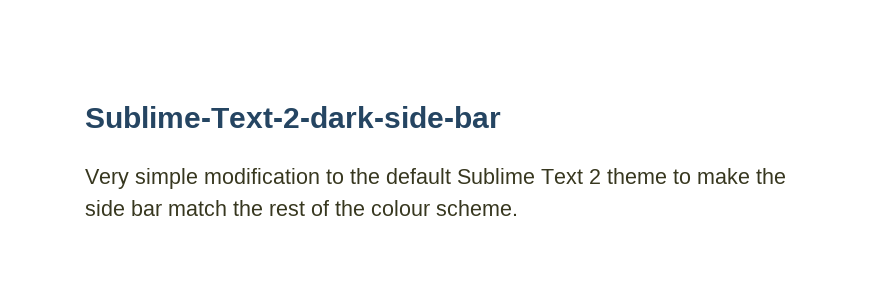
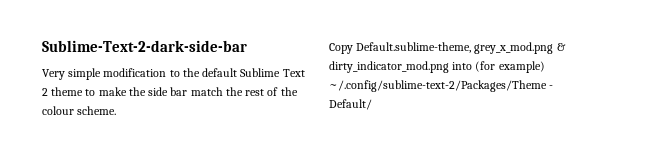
(518, 208) none -> [329,42,566,54] [329,61,545,73] [329,80,554,92] [329,99,372,110] // Copy Default.sublime-theme, grey_x_mod.png & dirty_indicator_mod.png into (for example) ~/.config/sublime-text-2/Packages/Theme - Default/

